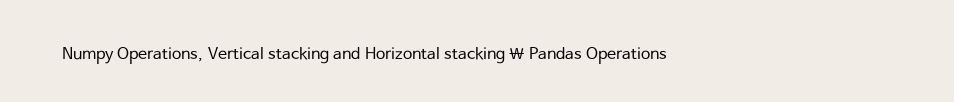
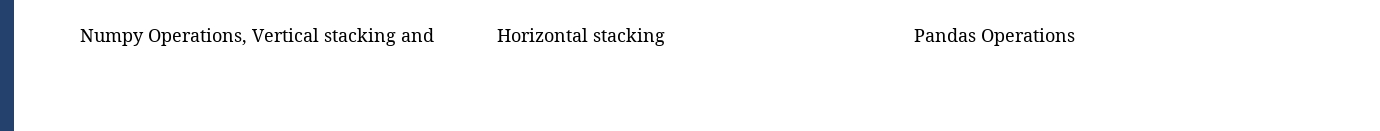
[509,48,525,59] \ -> (665, 37) //

